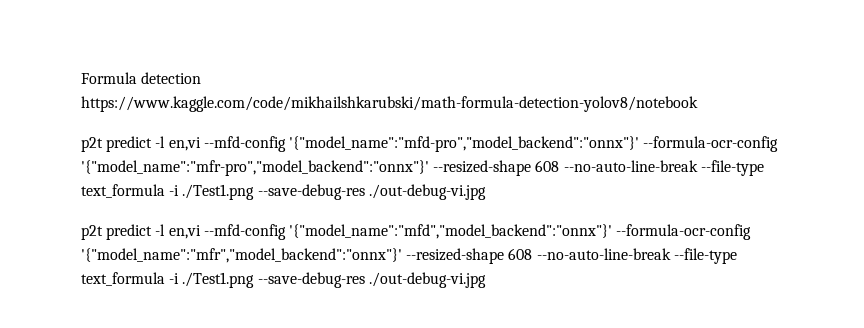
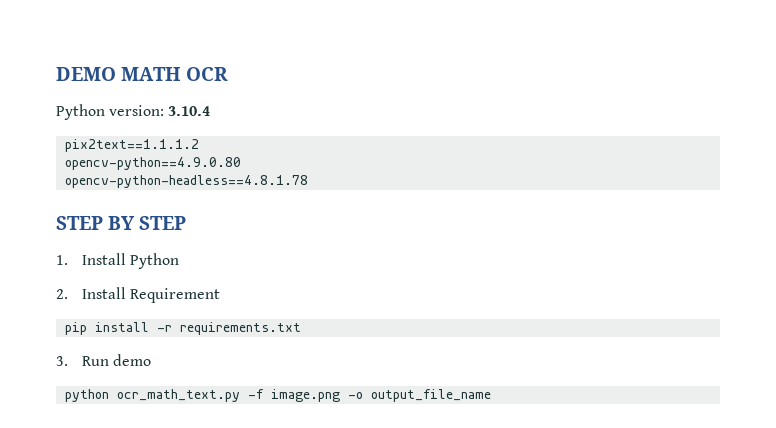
[81,72,202,84] [81,96,698,112] [81,136,779,152] [81,160,764,176] [81,184,486,200] [81,224,752,240] [81,248,737,264] [81,272,486,288] Formula detection https://www.kaggle.com/code/mikhailshkarubski/math-formula-detection-yolov8/notebook // p2t predict -l en,vi --mfd-config '{"model_name":"mfd-pro","model_backend":"onnx"}' --formula-ocr-config '{"model_name":"mfr-pro","model_backend":"onnx"}' --resized-shape 608 --no-auto-line-break --file-type text_formula -i ./Test1.png --save-debug-res ./out-debug-vi.jpg // p2t predict -l en,vi --mfd-config '{"model_name":"mfd","model_backend":"onnx"}' --formula-ocr-config '{"model_name":"mfr","model_backend":"onnx"}' --resized-shape 608 --no-auto-line-break --file-type text_formula -i ./Test1.png --save-debug-res ./out-debug-vi.jpg -> [56,67,229,81] [56,104,211,120] [65,139,200,152] [65,157,242,170] [65,175,309,188] [56,216,187,230] [56,253,180,269] [56,287,221,303] [65,322,302,335] [56,354,152,366] [65,389,492,402] DEMO MATH OCR // Python version: 3.10.4 // pix2text==1.1.1.2 // opencv-python==4.9.0.80 // opencv-python-headless==4.8.1.78 // STEP BY STEP // 1. Install Python // 2. Install Requirement // pip install -r requirements.txt // 3. Run demo // python ocr_math_text.py -f image.png -o output_file_name

